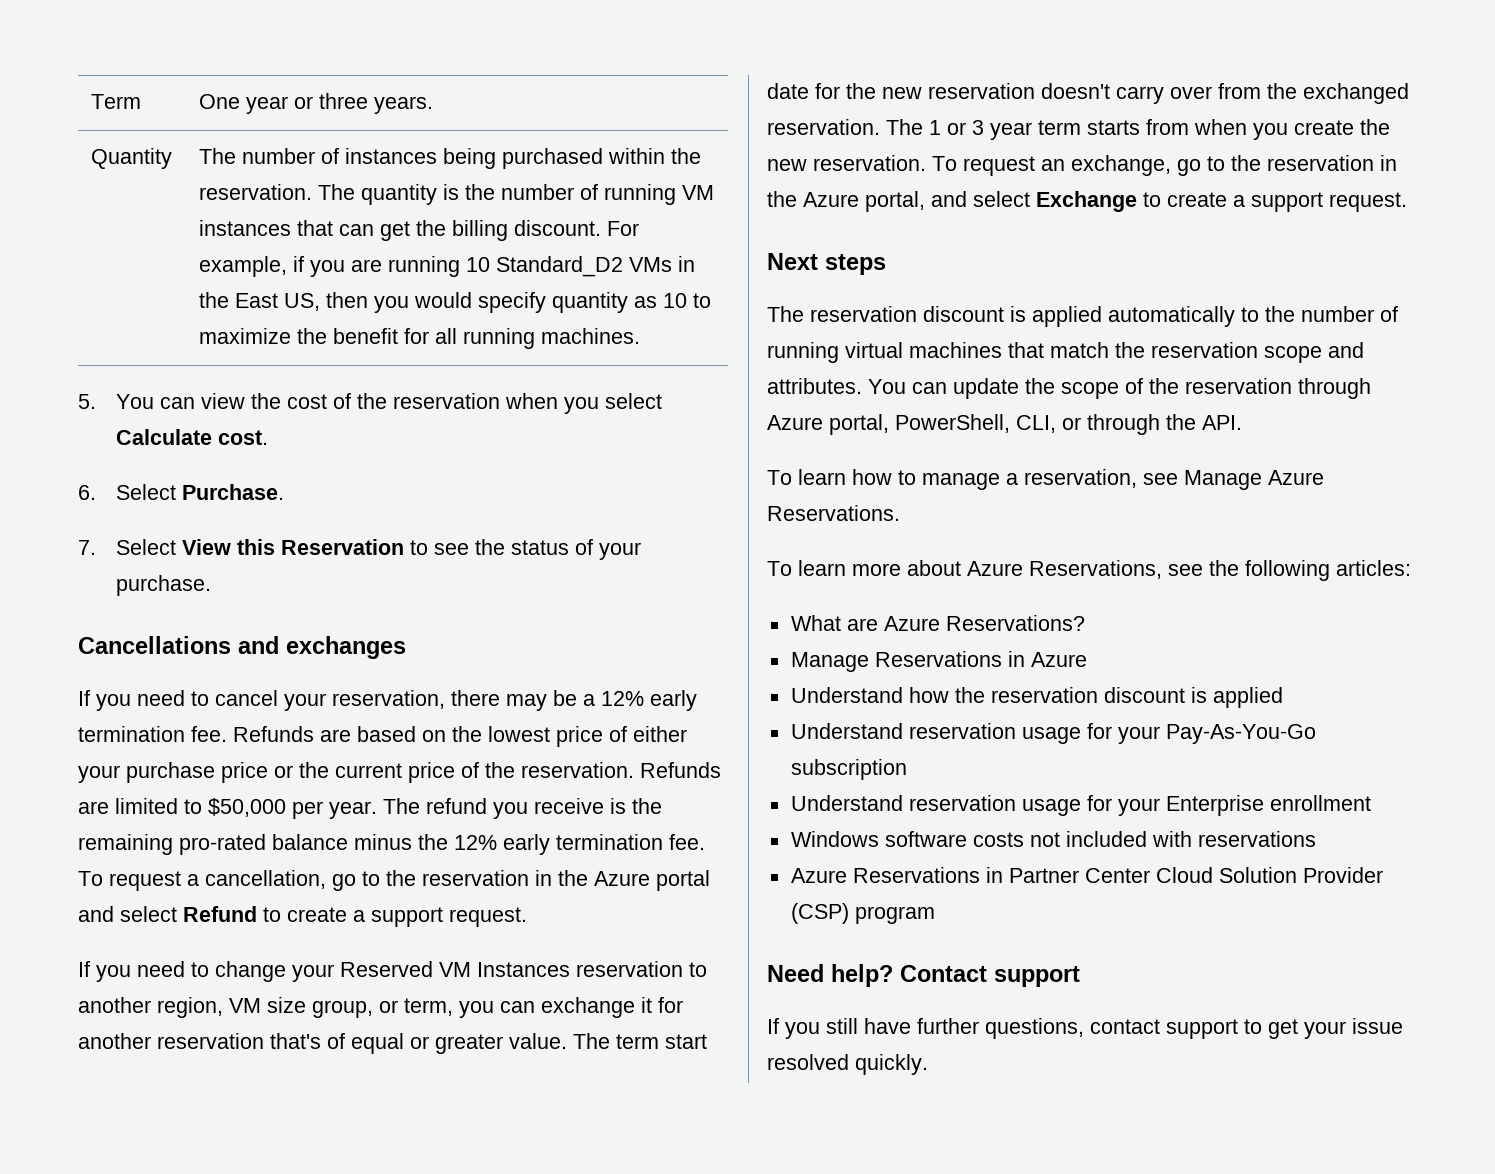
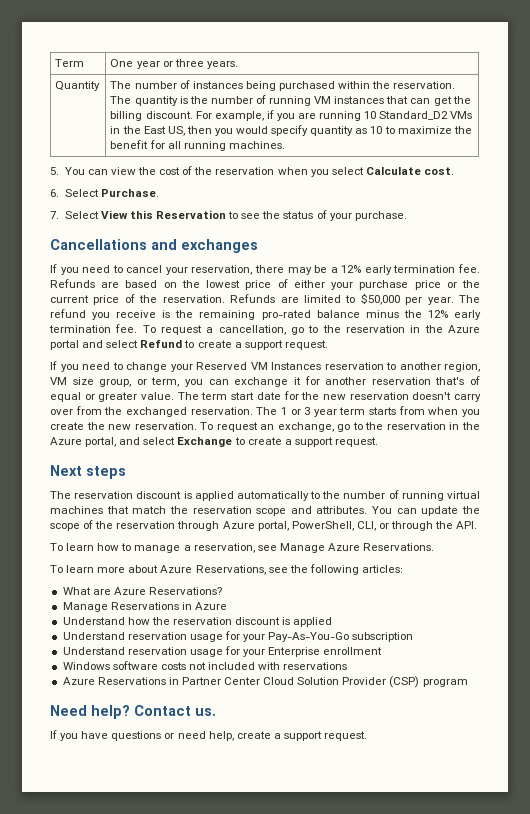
[994,966,1080,987] [767,1018,1403,1039] [767,1054,928,1075] support // If you still have further questions, contact support to get your issue resolved quickly. -> [195,708,216,716] [50,730,368,741] us. // If you have questions or need help, create a support request.

